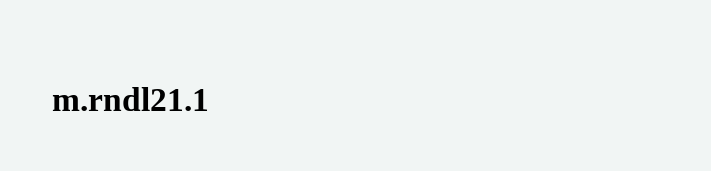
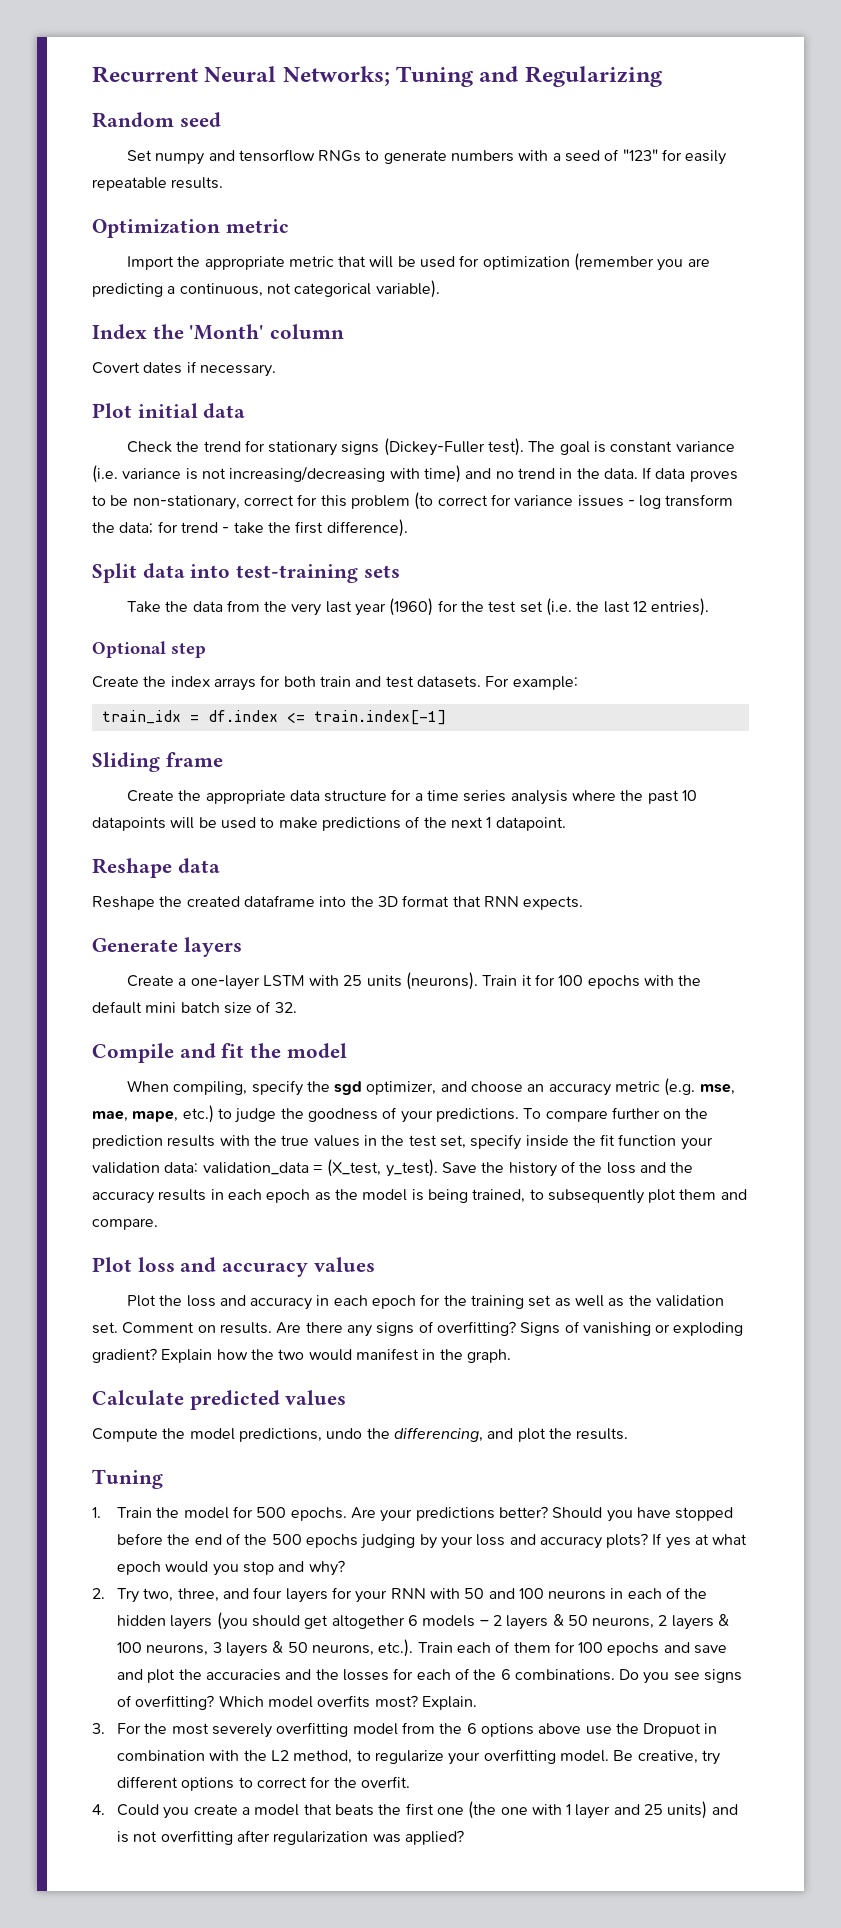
[52,87,209,111] m.rndl21.1 -> [92,66,662,87] [92,112,221,128] [126,149,727,165] [92,177,224,191] [92,219,289,238] [126,253,710,271] [92,280,440,298] [92,324,345,340] [92,361,276,377] [92,403,246,418] [126,438,735,456] [92,465,738,483] [92,492,734,510] [92,519,408,537] [92,563,400,583] [126,598,710,616] [92,641,206,658] [92,675,578,691] [101,710,446,725] [92,752,223,772] [126,789,698,805] [92,816,566,831] [92,858,220,878] [92,895,584,910] [92,937,242,957] [126,972,702,990] [92,1001,297,1014] [92,1043,347,1063] [126,1078,735,1096] [92,1105,709,1123] [92,1134,713,1150] [92,1159,694,1177] [92,1189,747,1204] [92,1218,158,1230] [92,1257,375,1277] [126,1294,724,1310] [92,1321,744,1337] [92,1348,511,1363] [92,1390,347,1410] [92,1427,629,1442] [92,1469,163,1489] [92,1506,734,1522] [116,1533,748,1549] [116,1560,345,1576] [92,1587,708,1603] [116,1612,730,1630] [116,1639,728,1657] [116,1668,743,1684] [116,1695,477,1710] [92,1722,718,1738] [116,1749,720,1765] [116,1776,410,1791] [92,1801,738,1819] [116,1830,464,1845] Recurrent Neural Networks; Tuning and Regularizing // Random seed // Set numpy and tensorflow RNGs to generate numbers with a seed of "123" for easily repeatable results. // Optimization metric // Import the appropriate metric that will be used for optimization (remember you are predicting a continuous, not categorical variable). // Index the 'Month' column // Covert dates if necessary. // Plot initial data // Check the trend for stationary signs (Dickey-Fuller test). The goal is constant variance (i.e. variance is not increasing/decreasing with time) and no trend in the data. If data proves to be non-stationary, correct for this problem (to correct for variance issues - log transform the data; for trend - take the first difference). // Split data into test-training sets // Take the data from the very last year (1960) for the test set (i.e. the last 12 entries). // Optional step // Create the index arrays for both train and test datasets. For example: // train_idx = df.index <= train.index[-1] // Sliding frame // Create the appropriate data structure for a time series analysis where the past 10 datapoints will be used to make predictions of the next 1 datapoint. // Reshape data // Reshape the created dataframe into the 3D format that RNN expects. // Generate layers // Create a one-layer LSTM with 25 units (neurons). Train it for 100 epochs with the default mini batch size of 32. // Compile and fit the model // When compiling, specify the sgd optimizer, and choose an accuracy metric (e.g. mse, mae, mape, etc.) to judge the goodness of your predictions. To compare further on the prediction results with the true values in the test set, specify inside the fit function your validation data: validation_data = (X_test, y_test). Save the history of the loss and the accuracy results in each epoch as the model is being trained, to subsequently plot them and compare. // Plot loss and accuracy values // Plot the loss and accuracy in each epoch for the training set as well as the validation set. Comment on results. Are there any signs of overfitting? Signs of vanishing or exploding gradient? Explain how the two would manifest in the graph. // Calculate predicted values // Compute the model predictions, undo the differencing, and plot the results. // Tuning // 1. Train the model for 500 epochs. Are your predictions better? Should you have stopped before the end of the 500 epochs judging by your loss and accuracy plots? If yes at what epoch would you stop and why? // 2. Try two, three, and four layers for your RNN with 50 and 100 neurons in each of the hidden layers (you should get altogether 6 models – 2 layers & 50 neurons, 2 layers & 100 neurons, 3 layers & 50 neurons, etc.). Train each of them for 100 epochs and save and plot the accuracies and the losses for each of the 6 combinations. Do you see signs of overfitting? Which model overfits most? Explain. // 3. For the most severely overfitting model from the 6 options above use the Dropuot in combination with the L2 method, to regularize your overfitting model. Be creative, try different options to correct for the overfit. // 4. Could you create a model that beats the first one (the one with 1 layer and 25 units) and is not overfitting after regularization was applied?

